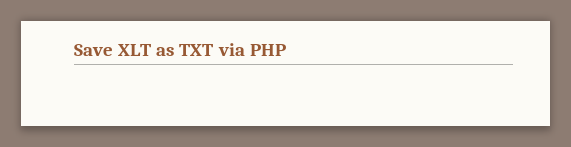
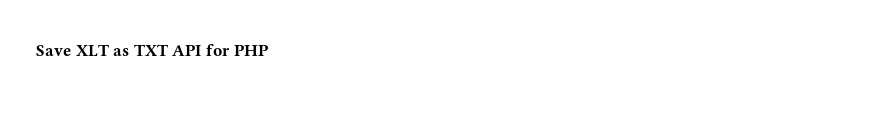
[217,43,245,56] via -> [172,44,230,56] API for

